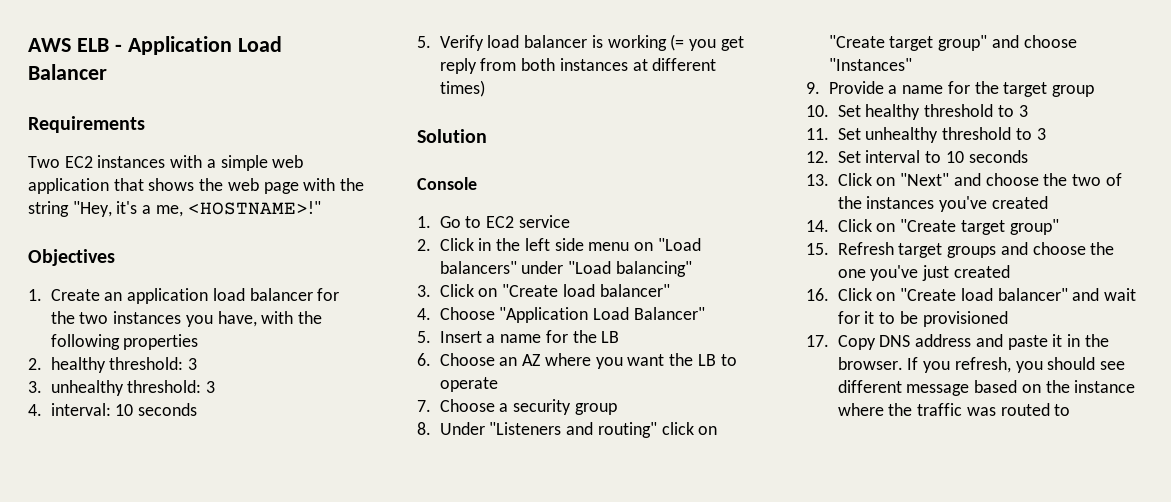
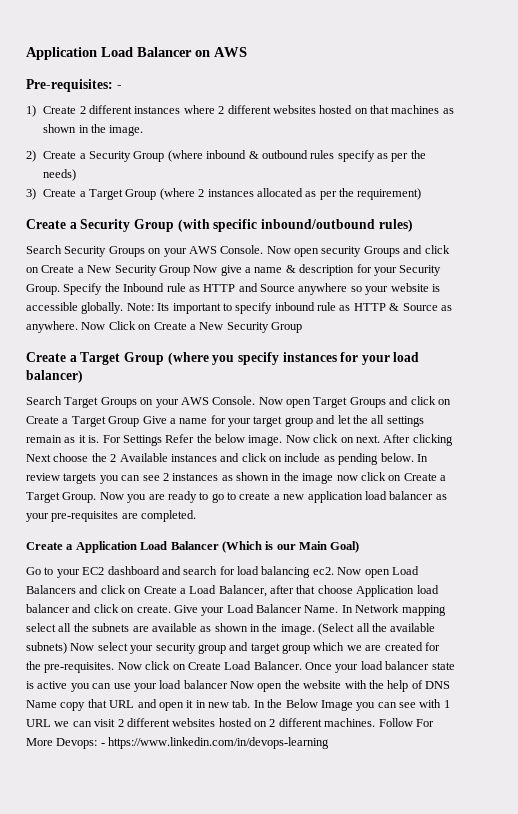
[28,36,282,55] [28,64,107,80] [28,116,145,133] [28,155,304,171] [28,178,365,194] [28,201,321,217] [28,249,115,266] [28,288,340,304] [50,311,323,327] [50,334,199,350] [28,357,198,373] [28,380,216,396] [28,403,198,416] [417,34,744,51] [439,58,717,74] [439,80,485,97] [417,129,487,143] [417,177,477,190] [417,215,570,228] [417,238,701,251] [439,261,692,277] [417,284,670,297] [417,307,705,323] [417,330,620,343] [417,353,737,369] [439,377,498,392] [417,399,617,415] [417,422,718,438] [828,35,1077,51] [828,58,912,71] [806,81,1095,97] [806,104,1028,120] [806,127,1046,143] [806,150,1028,163] [806,173,1122,186] [837,196,1048,212] [806,219,1059,235] [806,242,1115,258] [837,265,1010,281] [806,288,1137,301] [837,311,1008,327] [806,334,1109,350] [837,357,1126,373] [837,380,1136,396] [837,403,1071,416] AWS ELB - Application Load Balancer // Requirements // Two EC2 instances with a simple web application that shows the web page with the string "Hey, it's a me, <HOSTNAME>!" // Objectives // 1. Create an application load balancer for the two instances you have, with the following properties // 2. healthy threshold: 3 // 3. unhealthy threshold: 3 // 4. interval: 10 seconds // 5. Verify load balancer is working (= you get reply from both instances at different times) // Solution // Console // 1. Go to EC2 service // 2. Click in the left side menu on "Load balancers" under "Load balancing" // 3. Click on "Create load balancer" // 4. Choose "Application Load Balancer" // 5. Insert a name for the LB // 6. Choose an AZ where you want the LB to operate // 7. Choose a security group // 8. Under "Listeners and routing" click on "Create target group" and choose "Instances" // 9. Provide a name for the target group // 10. Set healthy threshold to 3 // 11. Set unhealthy threshold to 3 // 12. Set interval to 10 seconds // 13. Click on "Next" and choose the two of the instances you've created // 14. Click on "Create target group" // 15. Refresh target groups and choose the one you've just created // 16. Click on "Create load balancer" and wait for it to be provisioned // 17. Copy DNS address and paste it in the browser. If you refresh, you should see different message based on the instance where the traffic was routed to -> [26,47,247,60] [26,79,122,92] [26,105,454,117] [43,124,144,136] [26,150,426,162] [43,169,77,181] [26,188,422,200] [26,219,413,232] [26,245,450,257] [26,264,442,276] [26,283,440,295] [26,302,452,314] [26,321,302,333] [26,352,420,365] [26,370,83,383] [26,396,451,408] [26,415,424,427] [26,434,453,446] [26,453,428,465] [26,472,446,484] [26,491,447,503] [26,510,197,522] [26,541,360,553] [26,566,419,578] [26,585,439,597] [26,604,446,616] [26,623,436,635] [26,642,440,654] [26,661,455,673] [26,680,450,692] [26,699,450,711] [26,718,434,727] [26,737,330,749] Application Load Balancer on AWS // Pre-requisites: - // 1) Create 2 different instances where 2 different websites hosted on that machines as shown in the image. // 2) Create a Security Group (where inbound & outbound rules specify as per the needs) // 3) Create a Target Group (where 2 instances allocated as per the requirement) // Create a Security Group (with specific inbound/outbound rules) // Search Security Groups on your AWS Console. Now open security Groups and click on Create a New Security Group Now give a name & description for your Security Group. Specify the Inbound rule as HTTP and Source anywhere so your website is accessible globally. Note: Its important to specify inbound rule as HTTP & Source as anywhere. Now Click on Create a New Security Group // Create a Target Group (where you specify instances for your load balancer) // Search Target Groups on your AWS Console. Now open Target Groups and click on Create a Target Group Give a name for your target group and let the all settings remain as it is. For Settings Refer the below image. Now click on next. After clicking Next choose the 2 Available instances and click on include as pending below. In review targets you can see 2 instances as shown in the image now click on Create a Target Group. Now you are ready to go to create a new application load balancer as your pre-requisites are completed. // Create a Application Load Balancer (Which is our Main Goal) // Go to your EC2 dashboard and search for load balancing ec2. Now open Load Balancers and click on Create a Load Balancer, after that choose Application load balancer and click on create. Give your Load Balancer Name. In Network mapping select all the subnets are available as shown in the image. (Select all the available subnets) Now select your security group and target group which we are created for the pre-requisites. Now click on Create Load Balancer. Once your load balancer state is active you can use your load balancer Now open the website with the help of DNS Name copy that URL and open it in new tab. In the Below Image you can see with 1 URL we can visit 2 different websites hosted on 2 different machines. Follow For More Devops: - https://www.linkedin.com/in/devops-learning

